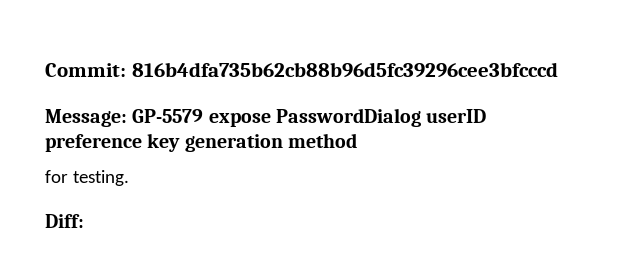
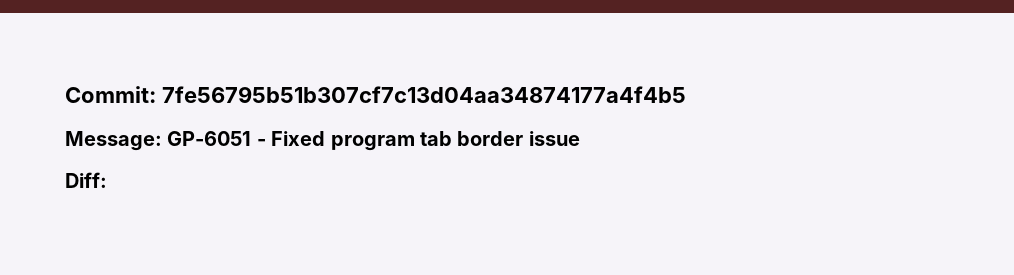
[131,62,558,78] 816b4dfa735b62cb88b96d5fc39296cee3bfcccd -> [161,86,686,103] 7fe56795b51b307cf7c13d04aa34874177a4f4b5
[132,108,487,127] [45,133,357,152] [45,170,129,186] GP-5579 expose PasswordDialog userID preference key generation method // for testing. -> [167,131,580,151] GP-6051 - Fixed program tab border issue

